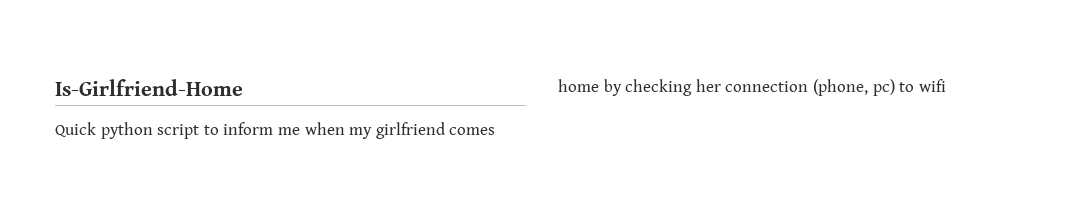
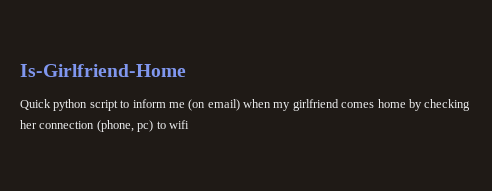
(300, 131) none -> [188,99,240,111] (on email)

